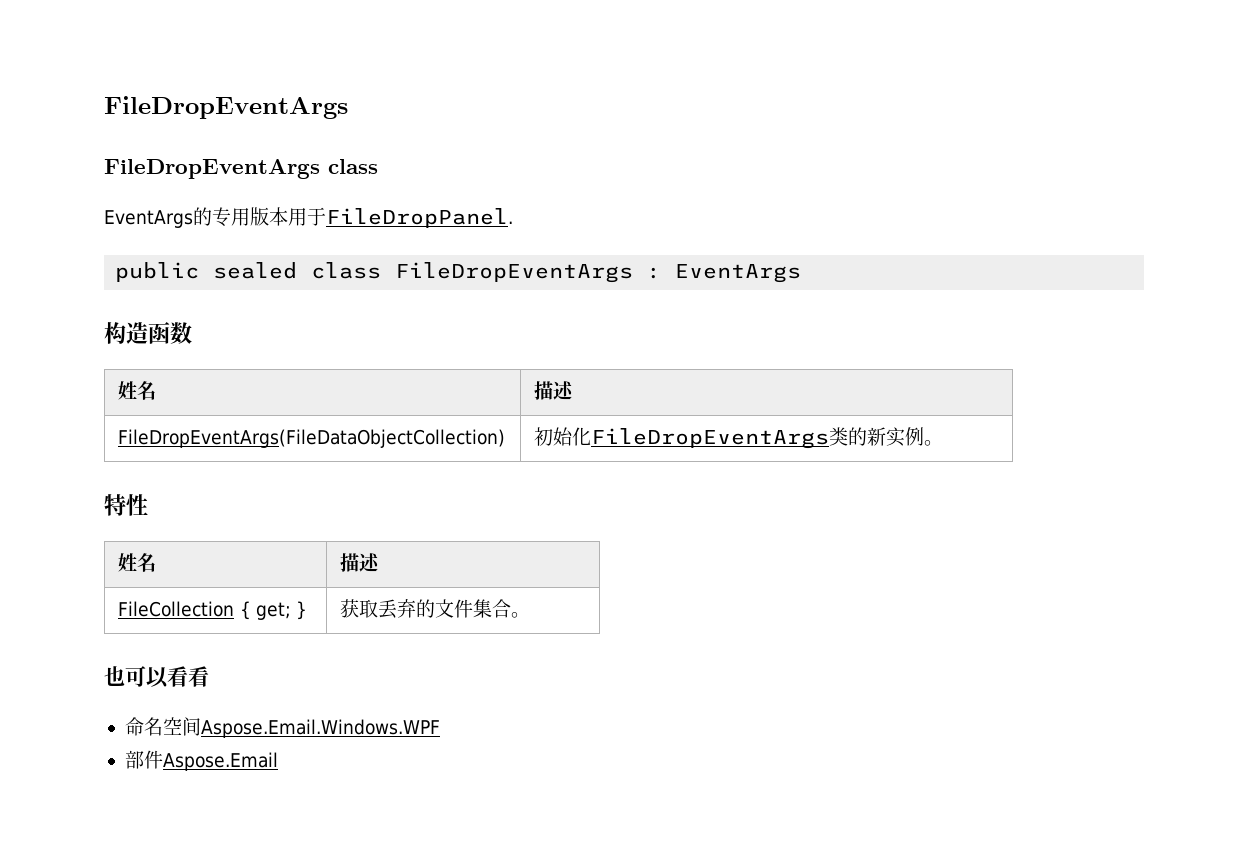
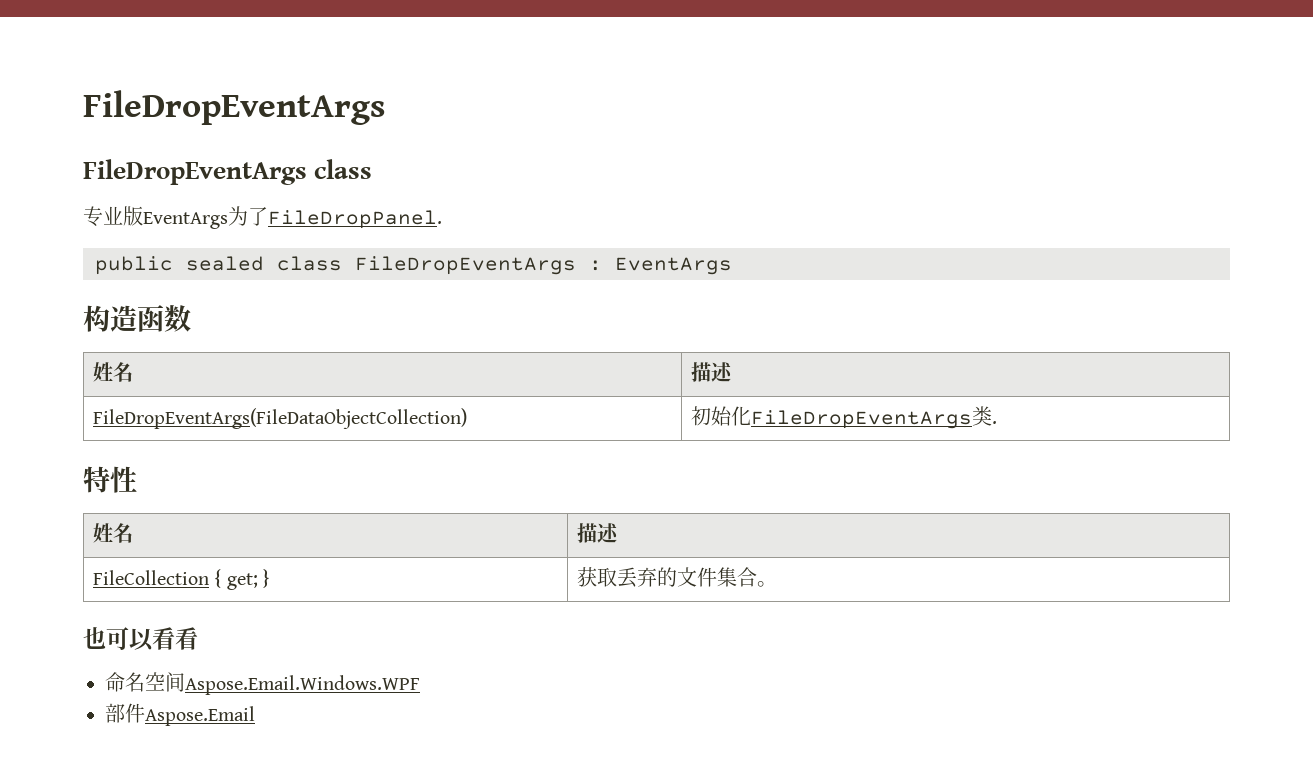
[104,207,326,228] EventArgs的专用版本用于 -> [83,206,268,229] 专业版EventArgs为了
[848,427,944,447] 的新实例。 -> [991,421,997,424] .

